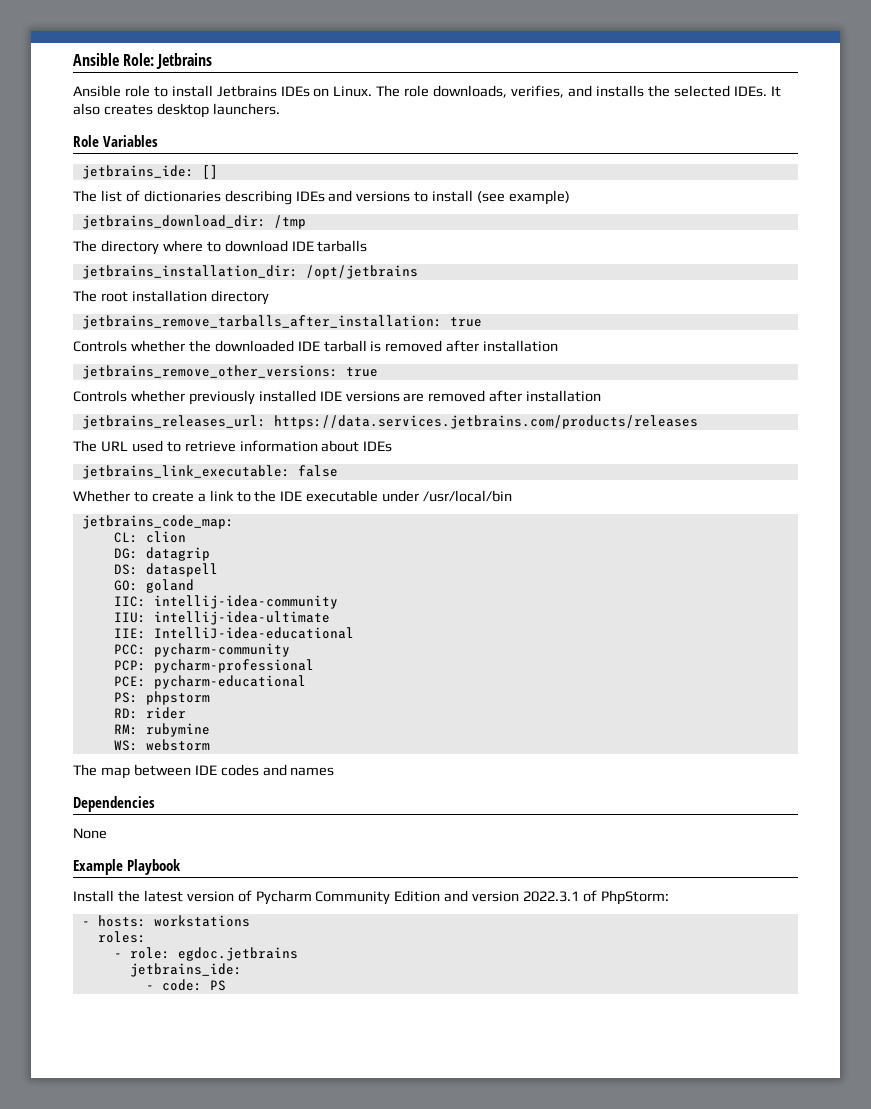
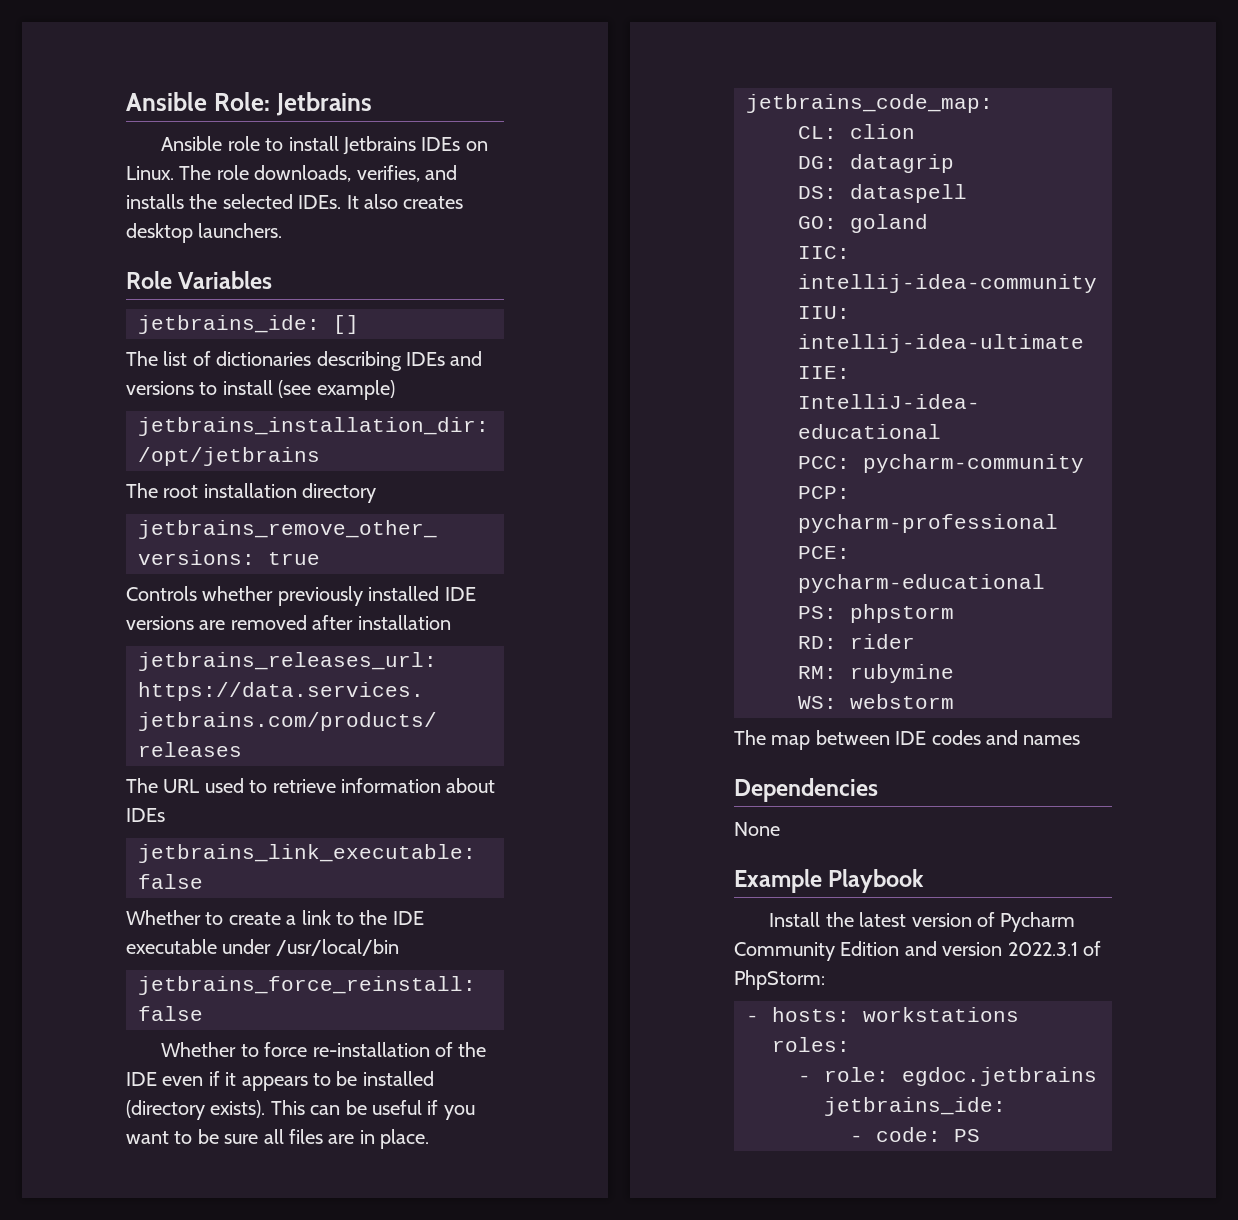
[81,215,306,229] [73,240,368,255] // jetbrains_download_dir: /tmp // The directory where to download IDE tarballs -> (395, 390) none
[81,315,482,329] [73,340,559,352] // jetbrains_remove_tarballs_after_installation: true // Controls whether the downloaded IDE tarball is removed after installation -> (377, 493) none
(513, 496) none -> [138,976,476,995] [138,1006,203,1021] [161,1042,487,1057] [126,1071,434,1091] [126,1100,475,1120] [126,1129,430,1149] // jetbrains_force_reinstall: false // Whether to force re-installation of the IDE even if it appears to be installed (directory exists). This can be useful if you want to be sure all files are in place.

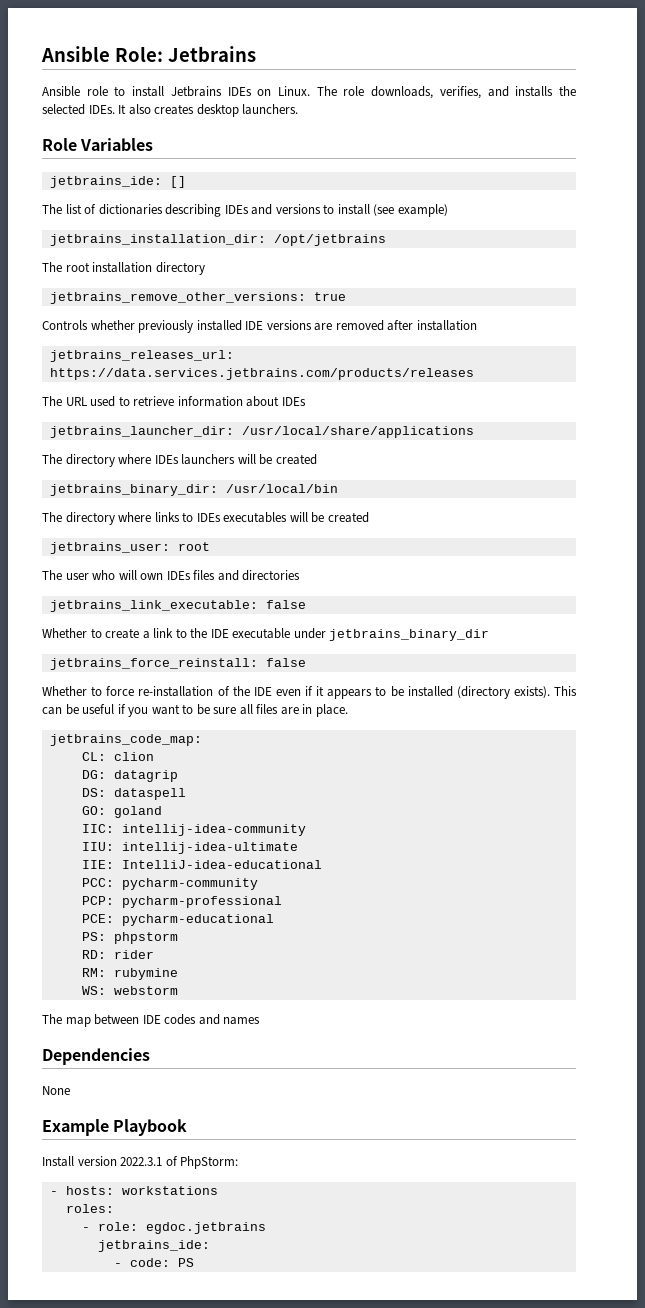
(165, 815) none -> [49,426,474,438] [42,454,317,467] [49,484,338,496] [42,512,369,525] [49,542,210,554] [42,570,301,581] // jetbrains_launcher_dir: /usr/local/share/applications // The directory where IDEs launchers will be created // jetbrains_binary_dir: /usr/local/bin // The directory where links to IDEs executables will be created // jetbrains_user: root // The user who will own IDEs files and directories
[275,939,399,956] /usr/local/bin -> [329,629,490,641] jetbrains_binary_dir
[825,912,1076,932] [734,941,937,961] the latest version of Pycharm Community Edition and -> (74, 1161) none

